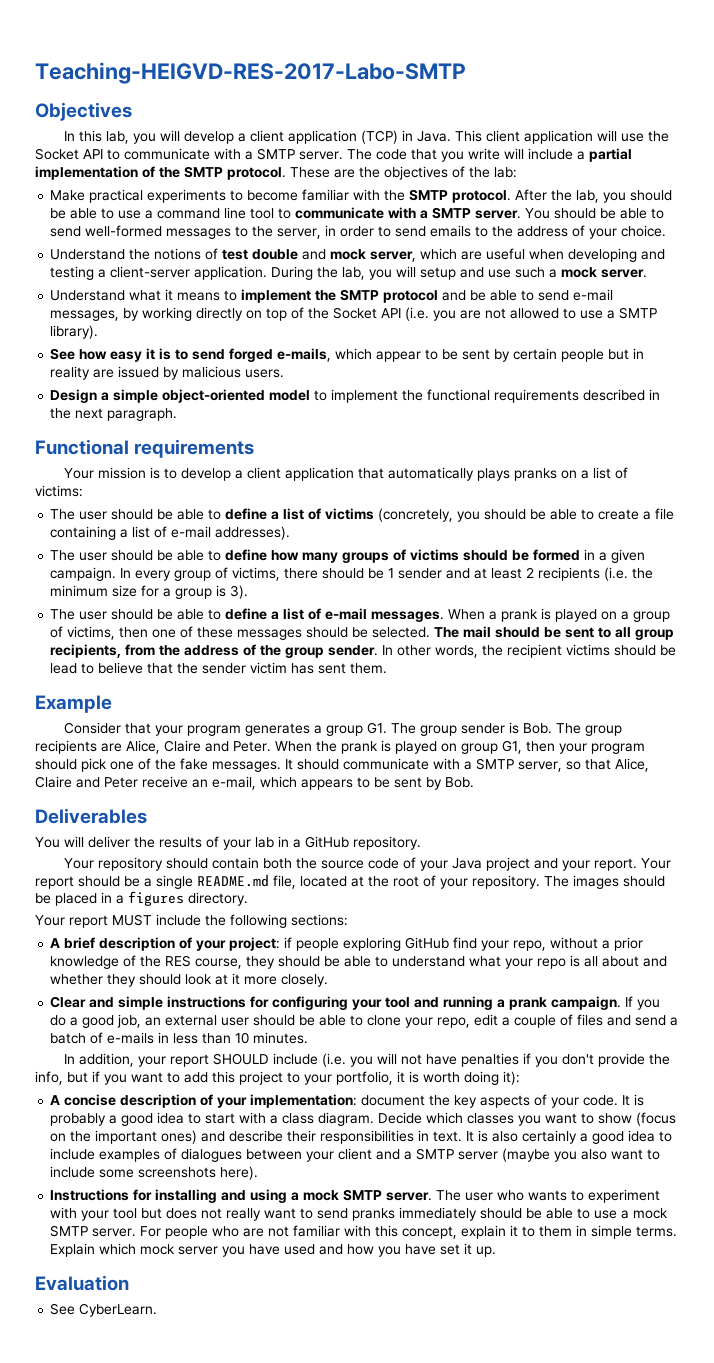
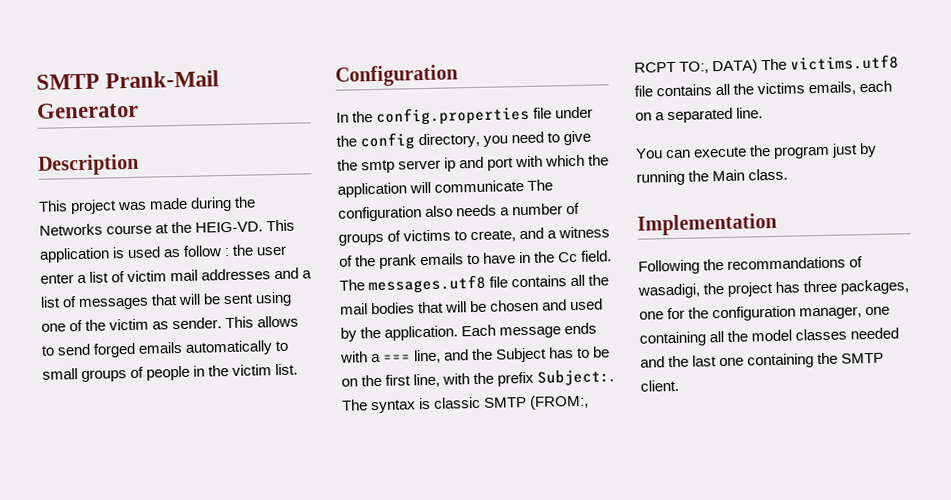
[35,62,466,84] [35,102,132,121] [63,130,669,144] [35,148,632,162] [35,166,517,180] [50,189,673,203] [50,207,665,219] [50,225,667,239] [50,248,666,262] [50,266,648,280] [50,289,614,303] [50,307,658,321] [50,325,99,339] [50,348,645,362] [50,366,285,380] [50,389,661,403] [50,408,178,421] [35,439,255,458] [63,467,628,481] [35,485,83,497] [50,508,675,522] [50,526,291,540] [50,549,646,563] [50,567,654,581] [50,585,249,599] [50,608,671,622] [50,626,675,640] [50,644,677,658] [50,662,388,674] [35,695,112,713] [63,722,622,736] [35,740,645,754] [35,758,649,772] [35,776,474,790] [35,808,147,824] [35,836,421,850] [63,857,671,871] [35,874,665,889] [35,891,248,906] [35,914,348,928] [50,937,644,951] [50,955,668,969] [50,973,329,987] [50,996,661,1010] [50,1014,679,1028] [50,1032,309,1044] [63,1053,670,1067] [35,1071,520,1085] [50,1094,645,1108] [50,1112,677,1126] [50,1130,673,1144] [50,1148,661,1162] [50,1166,259,1180] [50,1189,661,1203] [50,1207,669,1221] [50,1225,678,1239] [50,1243,497,1257] [35,1275,129,1291] [50,1303,158,1317] Teaching-HEIGVD-RES-2017-Labo-SMTP // Objectives // In this lab, you will develop a client application (TCP) in Java. This client application will use the Socket API to communicate with a SMTP server. The code that you write will include a partial implementation of the SMTP protocol. These are the objectives of the lab: // Make practical experiments to become familiar with the SMTP protocol. After the lab, you should be able to use a command line tool to communicate with a SMTP server. You should be able to send well-formed messages to the server, in order to send emails to the address of your choice. // Understand the notions of test double and mock server, which are useful when developing and testing a client-server application. During the lab, you will setup and use such a mock server. // Understand what it means to implement the SMTP protocol and be able to send e-mail messages, by working directly on top of the Socket API (i.e. you are not allowed to use a SMTP library). // See how easy it is to send forged e-mails, which appear to be sent by certain people but in reality are issued by malicious users. // Design a simple object-oriented model to implement the functional requirements described in the next paragraph. // Functional requirements // Your mission is to develop a client application that automatically plays pranks on a list of victims: // The user should be able to define a list of victims (concretely, you should be able to create a file containing a list of e-mail addresses). // The user should be able to define how many groups of victims should be formed in a given campaign. In every group of victims, there should be 1 sender and at least 2 recipients (i.e. the minimum size for a group is 3). // The user should be able to define a list of e-mail messages. When a prank is played on a group of victims, then one of these messages should be selected. The mail should be sent to all group recipients, from the address of the group sender. In other words, the recipient victims should be lead to believe that the sender victim has sent them. // Example // Consider that your program generates a group G1. The group sender is Bob. The group recipients are Alice, Claire and Peter. When the prank is played on group G1, then your program should pick one of the fake messages. It should communicate with a SMTP server, so that Alice, Claire and Peter receive an e-mail, which appears to be sent by Bob. // Deliverables // You will deliver the results of your lab in a GitHub repository. // Your repository should contain both the source code of your Java project and your report. Your report should be a single README.md file, located at the root of your repository. The images should be placed in a figures directory. // Your report MUST include the following sections: // A brief description of your project: if people exploring GitHub find your repo, without a prior knowledge of the RES course, they should be able to understand what your repo is all about and whether they should look at it more closely. // Clear and simple instructions for configuring your tool and running a prank campaign. If you do a good job, an external user should be able to clone your repo, edit a couple of files and send a batch of e-mails in less than 10 minutes. // In addition, your report SHOULD include (i.e. you will not have penalties if you don't provide the info, but if you want to add this project to your portfolio, it is worth doing it): // A concise description of your implementation: document the key aspects of your code. It is probably a good idea to start with a class diagram. Decide which classes you want to show (focus on the important ones) and describe their responsibilities in text. It is also certainly a good idea to include examples of dialogues between your client and a SMTP server (maybe you also want to include some screenshots here). // Instructions for installing and using a mock SMTP server. The user who wants to experiment with your tool but does not really want to send pranks immediately should be able to use a mock SMTP server. For people who are not familiar with this concept, explain it to them in simple terms. Explain which mock server you have used and how you have set it up. // Evaluation // See CyberLearn. -> [36,70,220,90] [36,101,139,119] [38,153,139,176] [38,196,257,215] [39,219,296,236] [39,244,288,263] [40,267,313,284] [40,291,293,311] [41,315,300,332] [41,340,290,358] [42,363,299,383] [335,64,458,87] [336,105,594,126] [336,130,592,151] [337,154,610,174] [337,179,554,198] [338,202,581,222] [338,226,611,246] [339,250,613,269] [339,274,610,295] [340,298,604,315] [340,322,598,342] [340,346,611,364] [341,369,615,388] [342,394,590,414] [634,54,900,75] [634,80,893,97] [635,107,764,124] [635,142,878,159] [636,168,789,186] [637,212,777,236] [638,256,864,275] [637,279,910,299] [639,305,891,322] [639,327,900,347] [640,352,885,369] [640,379,679,392] SMTP Prank-Mail Generator // Description // This project was made during the Networks course at the HEIG-VD. This application is used as follow : the user enter a list of victim mail addresses and a list of messages that will be sent using one of the victim as sender. This allows to send forged emails automatically to small groups of people in the victim list. // Configuration // In the config.properties file under the config directory, you need to give the smtp server ip and port with which the application will communicate The configuration also needs a number of groups of victims to create, and a witness of the prank emails to have in the Cc field. The messages.utf8 file contains all the mail bodies that will be chosen and used by the application. Each message ends with a === line, and the Subject has to be on the first line, with the prefix Subject:. The syntax is classic SMTP (FROM:, RCPT TO:, DATA) The victims.utf8 file contains all the victims emails, each on a separated line. // You can execute the program just by running the Main class. // Implementation // Following the recommandations of wasadigi, the project has three packages, one for the configuration manager, one containing all the model classes needed and the last one containing the SMTP client.

